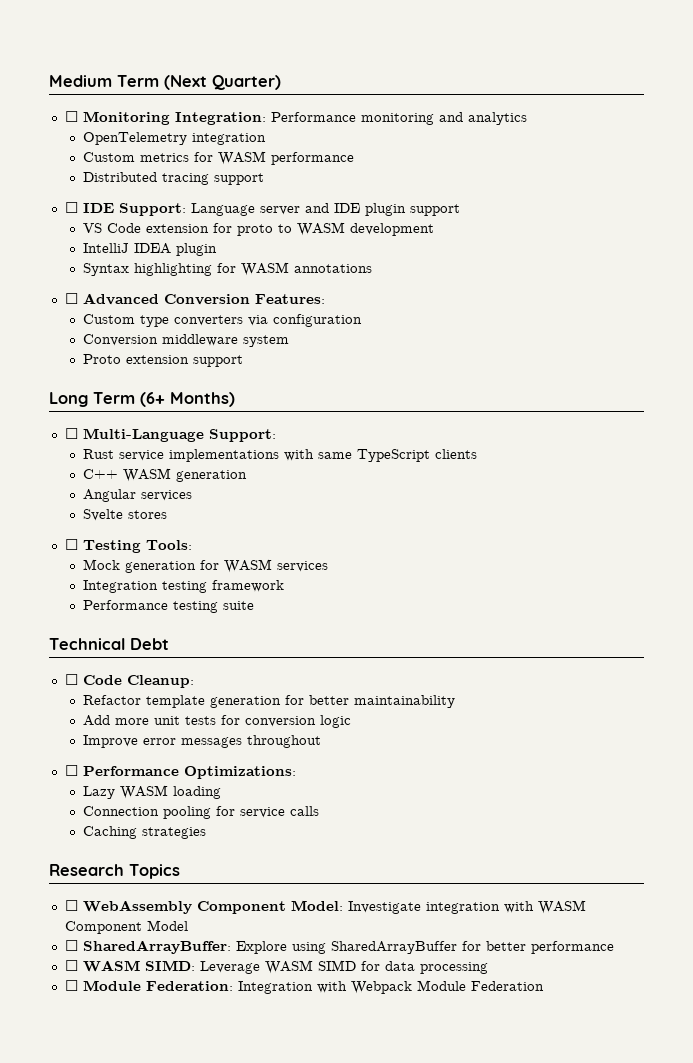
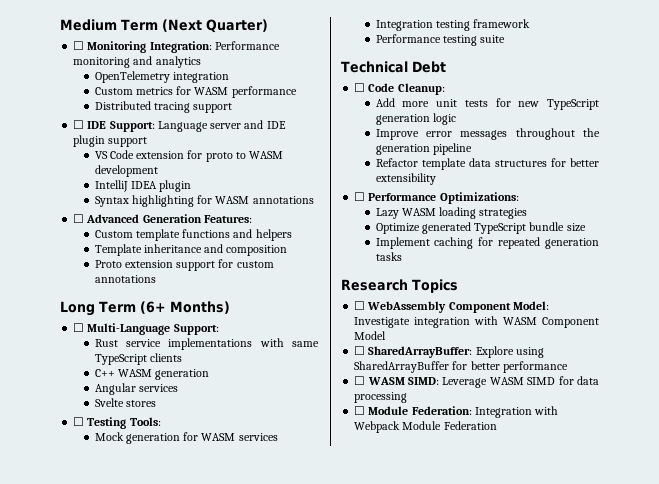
[163,294,250,305] Conversion -> [142,214,202,223] Generation
[139,314,362,327] [82,334,289,347] type converters via configuration // Conversion middleware system -> [135,229,292,241] [94,244,288,256] template functions and helpers // Template inheritance and composition
(243, 361) none -> [218,259,274,268] [94,275,156,283] for custom annotations
[82,695,455,708] // Refactor template generation for better maintainability -> (445, 89) none
[244,716,316,727] conversion -> [518,99,599,110] [375,114,430,125] new TypeScript generation
(321, 741) none -> [583,128,600,137] [375,143,472,155] [375,158,599,170] [375,173,436,185] the generation pipeline // Refactor template data structures for better extensibility
[82,806,319,819] [82,826,206,839] // Connection pooling for service calls // Caching strategies -> [479,208,528,219] [375,222,586,234] [375,237,599,249] [375,252,402,261] strategies // Optimize generated TypeScript bundle size // Implement caching for repeated generation tasks

